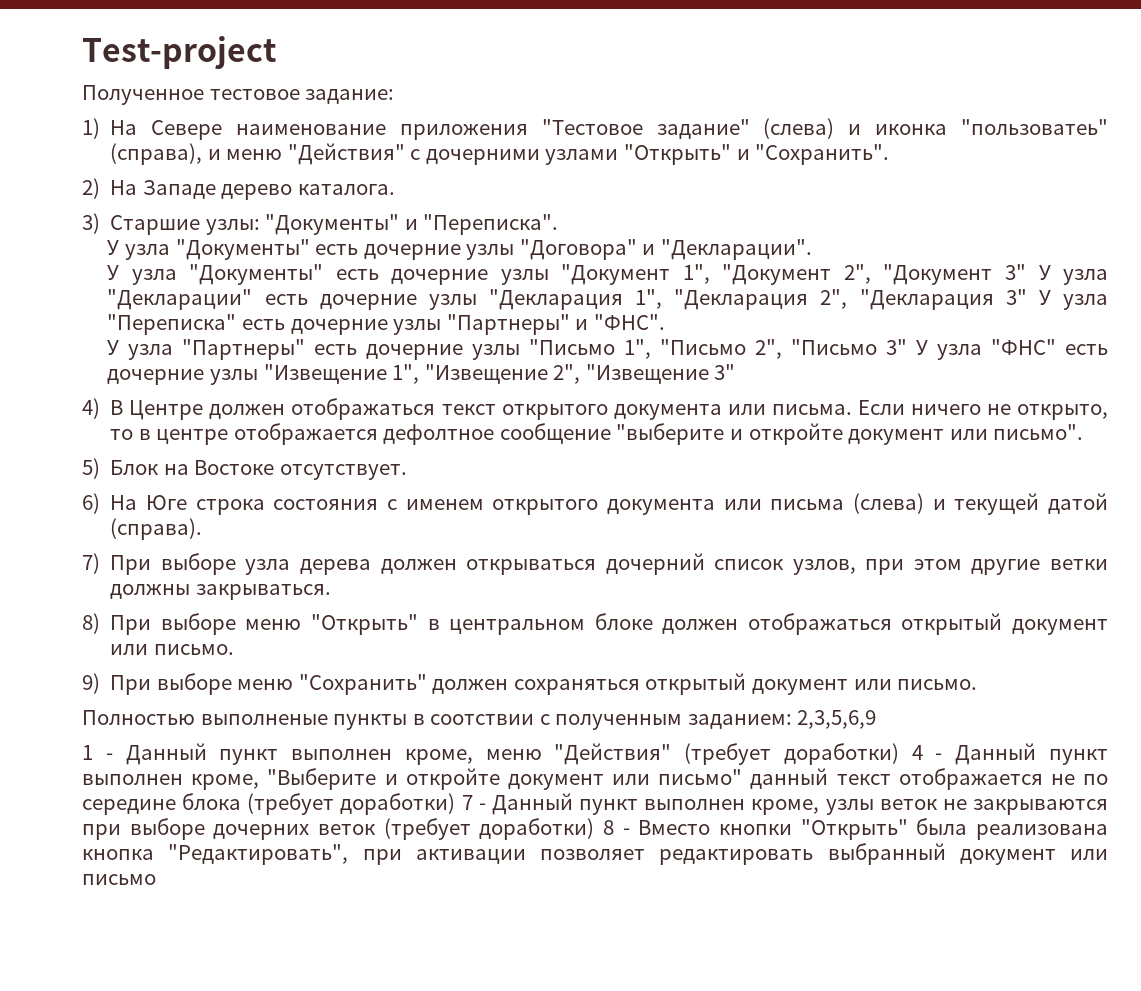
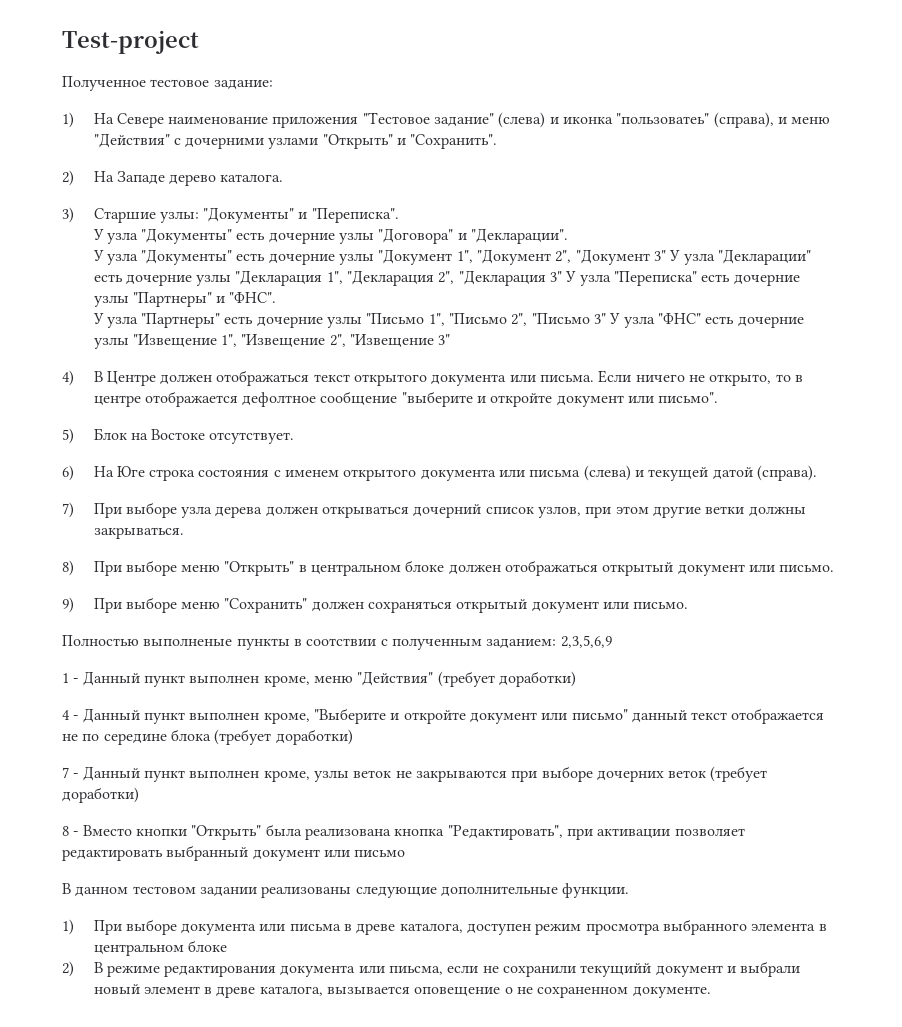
(899, 754) none -> (576, 679) //
(456, 804) none -> (353, 737) //
(595, 829) none -> (139, 795) //
(156, 879) none -> [62,883,630,898] [62,919,827,935] [93,940,227,956] [62,961,801,977] [93,984,711,998] // В данном тестовом задании реализованы следующие дополнительные функции. // 1) При выборе документа или письма в древе каталога, доступен режим просмотра выбранного элемента в центральном блоке // 2) В режиме редактирования документа или пиьсма, если не сохранили текущийй документ и выбрали новый элемент в древе каталога, вызывается оповещение о не сохраненном документе.

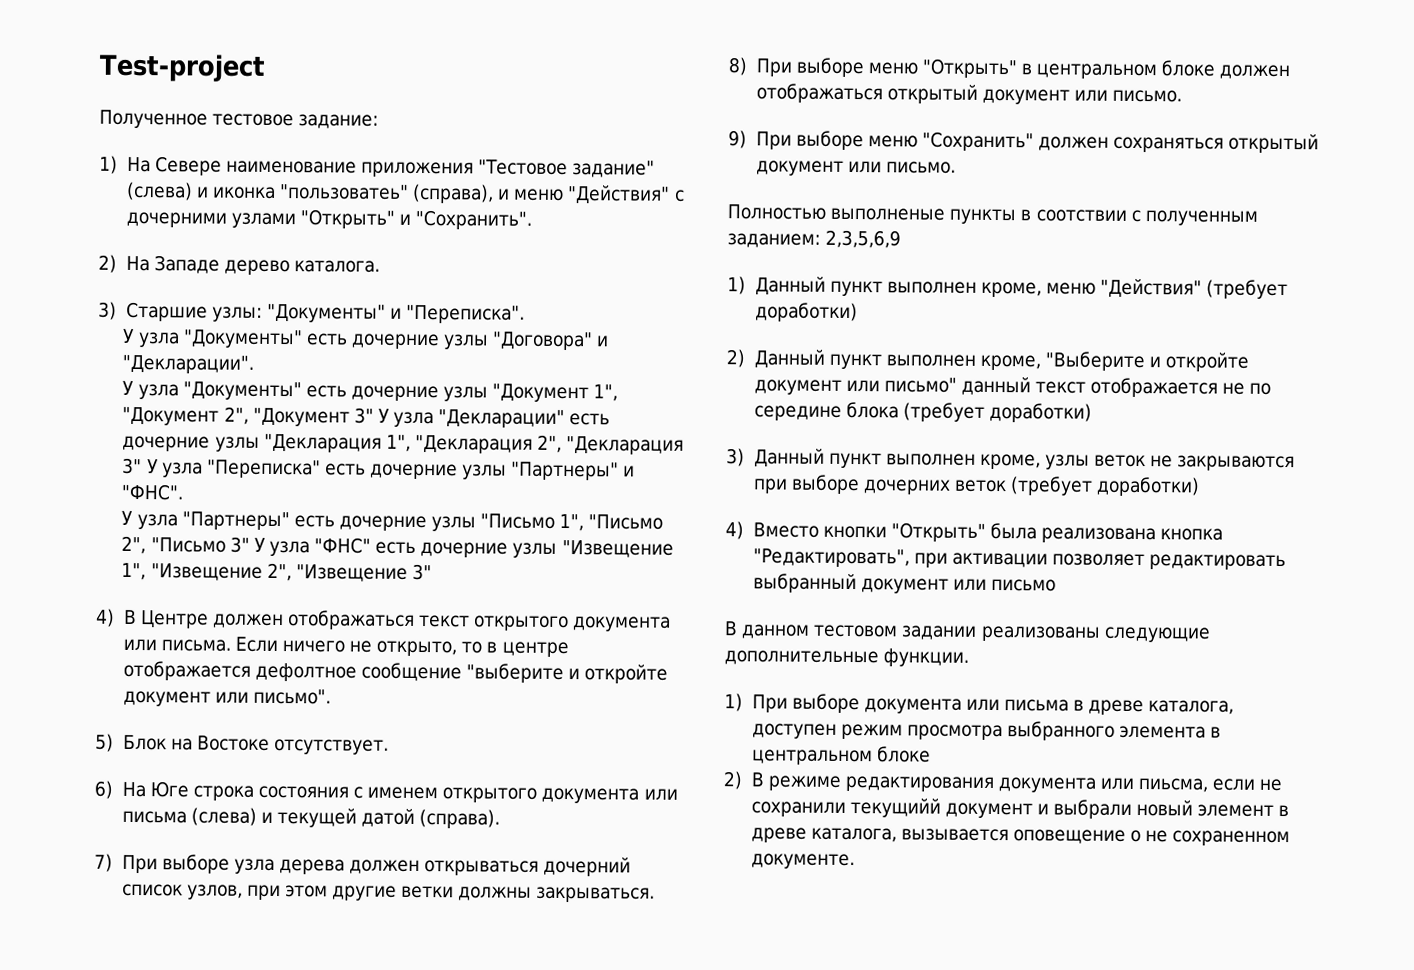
[62,673,79,683] 1 - -> [727,276,746,295] 1)
[62,710,79,720] 4 - -> [726,349,745,368] 2)
[62,767,79,778] 7 - -> [726,448,745,467] 3)
[62,826,79,836] 8 - -> [725,521,744,540] 4)

